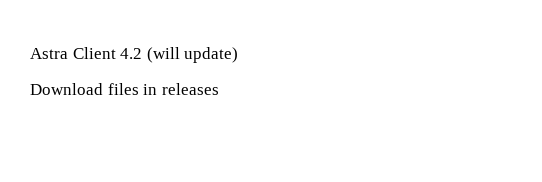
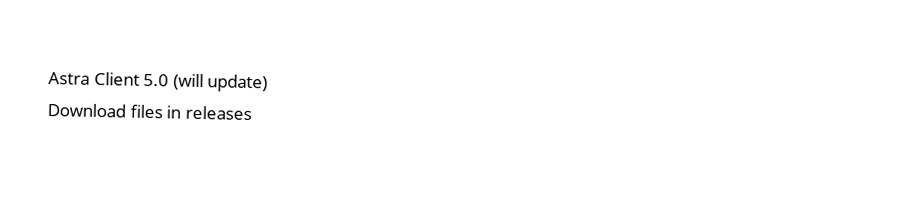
[120,48,143,59] 4.2 -> [143,73,170,87] 5.0

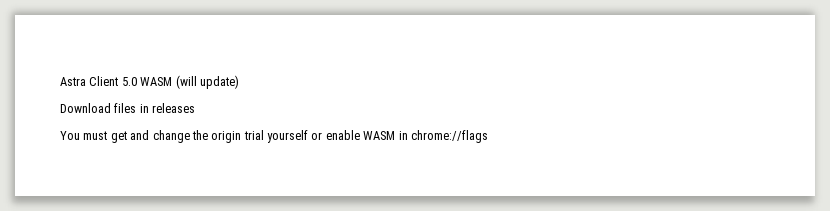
(170, 80) none -> [140,77,173,86] WASM
(252, 113) none -> [60,130,488,143] // You must get and change the origin trial yourself or enable WASM in chrome://flags

